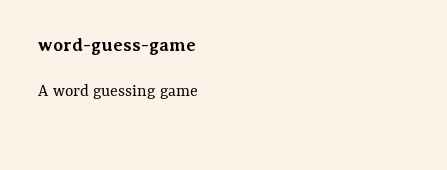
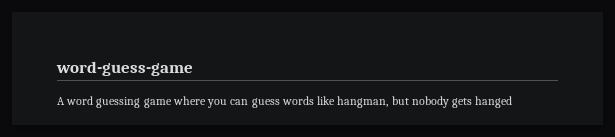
(199, 93) none -> [172,96,513,108] where you can guess words like hangman, but nobody gets hanged

